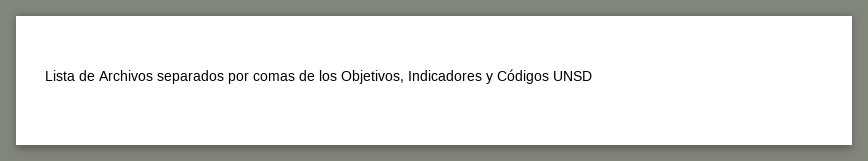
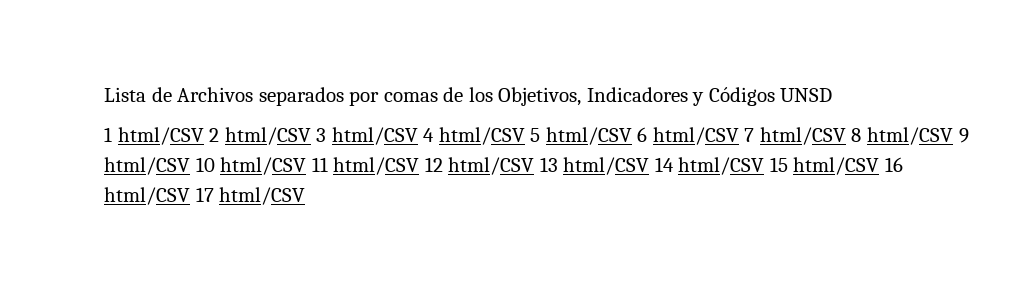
(592, 76) none -> [104,127,969,145] [104,157,903,175] [104,187,306,205] // 1 html/CSV 2 html/CSV 3 html/CSV 4 html/CSV 5 html/CSV 6 html/CSV 7 html/CSV 8 html/CSV 9 html/CSV 10 html/CSV 11 html/CSV 12 html/CSV 13 html/CSV 14 html/CSV 15 html/CSV 16 html/CSV 17 html/CSV

